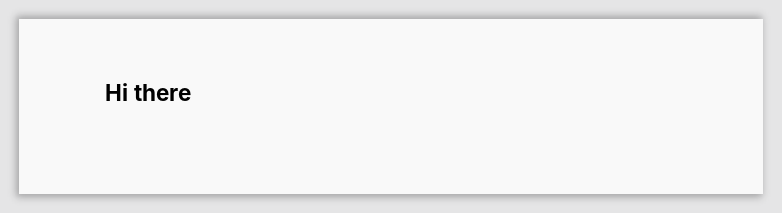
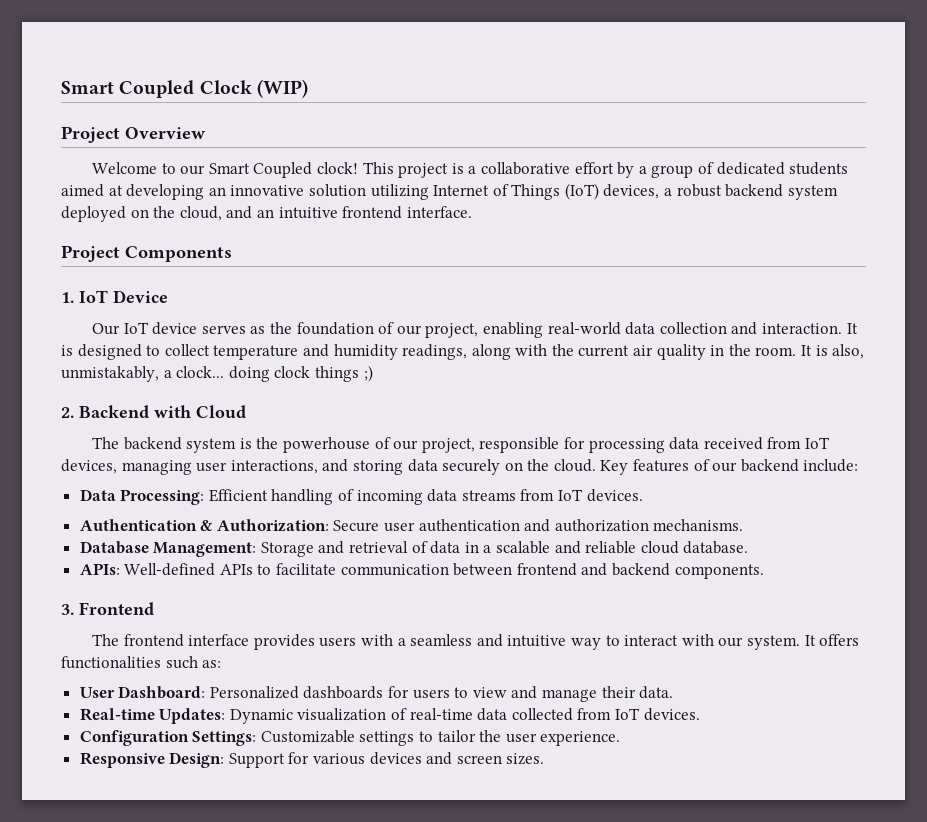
[105,83,192,101] Hi there -> [61,79,308,98] [61,126,206,143] [92,162,849,178] [61,183,838,200] [61,206,472,222] [61,245,232,262] [61,290,168,303] [92,322,858,338] [61,344,865,360] [61,365,373,382] [61,405,246,418] [92,437,830,453] [61,459,859,475] [79,489,643,505] [79,519,744,532] [79,541,749,557] [79,563,764,579] [61,602,154,615] [92,634,860,650] [61,656,222,669] [79,686,674,702] [79,708,700,724] [79,730,621,746] [79,752,545,768] Smart Coupled Clock (WIP) // Project Overview // Welcome to our Smart Coupled clock! This project is a collaborative effort by a group of dedicated students aimed at developing an innovative solution utilizing Internet of Things (IoT) devices, a robust backend system deployed on the cloud, and an intuitive frontend interface. // Project Components // 1. IoT Device // Our IoT device serves as the foundation of our project, enabling real-world data collection and interaction. It is designed to collect temperature and humidity readings, along with the current air quality in the room. It is also, unmistakably, a clock... doing clock things ;) // 2. Backend with Cloud // The backend system is the powerhouse of our project, responsible for processing data received from IoT devices, managing user interactions, and storing data securely on the cloud. Key features of our backend include: // Data Processing: Efficient handling of incoming data streams from IoT devices. // Authentication & Authorization: Secure user authentication and authorization mechanisms. // Database Management: Storage and retrieval of data in a scalable and reliable cloud database. // APIs: Well-defined APIs to facilitate communication between frontend and backend components. // 3. Frontend // The frontend interface provides users with a seamless and intuitive way to interact with our system. It offers functionalities such as: // User Dashboard: Personalized dashboards for users to view and manage their data. // Real-time Updates: Dynamic visualization of real-time data collected from IoT devices. // Configuration Settings: Customizable settings to tailor the user experience. // Responsive Design: Support for various devices and screen sizes.

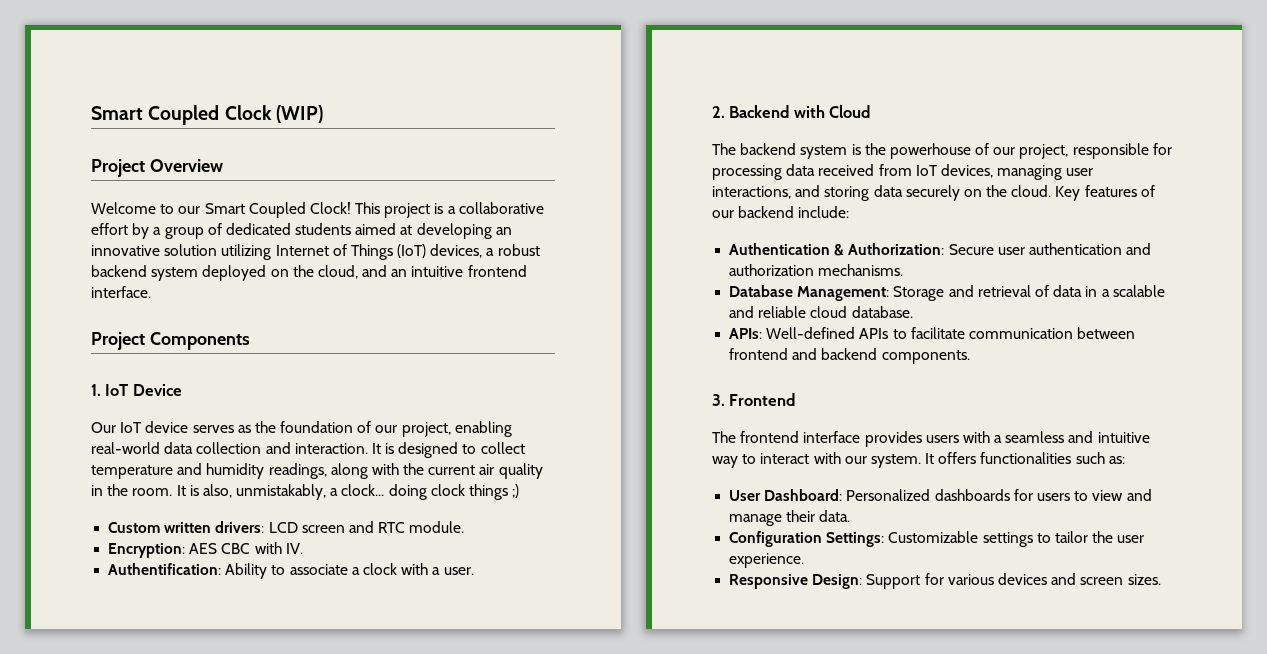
[317,162,359,174] clock! -> [309,202,351,214] Clock!
(373, 373) none -> [108,521,465,533] [108,542,303,558] [108,563,474,579] // Custom written drivers: LCD screen and RTC module. // Encryption: AES CBC with IV. // Authentification: Ability to associate a clock with a user.
[79,489,643,505] // Data Processing: Efficient handling of incoming data streams from IoT devices. -> (850, 212) none
[79,708,700,724] // Real-time Updates: Dynamic visualization of real-time data collected from IoT devices. -> (851, 516) none

